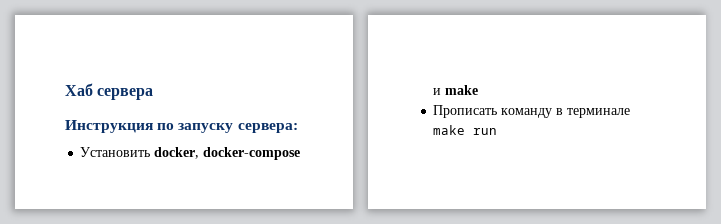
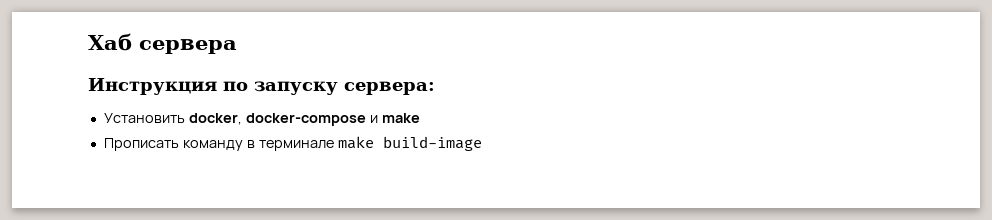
[473,128,498,135] run -> [382,136,482,151] build-image

